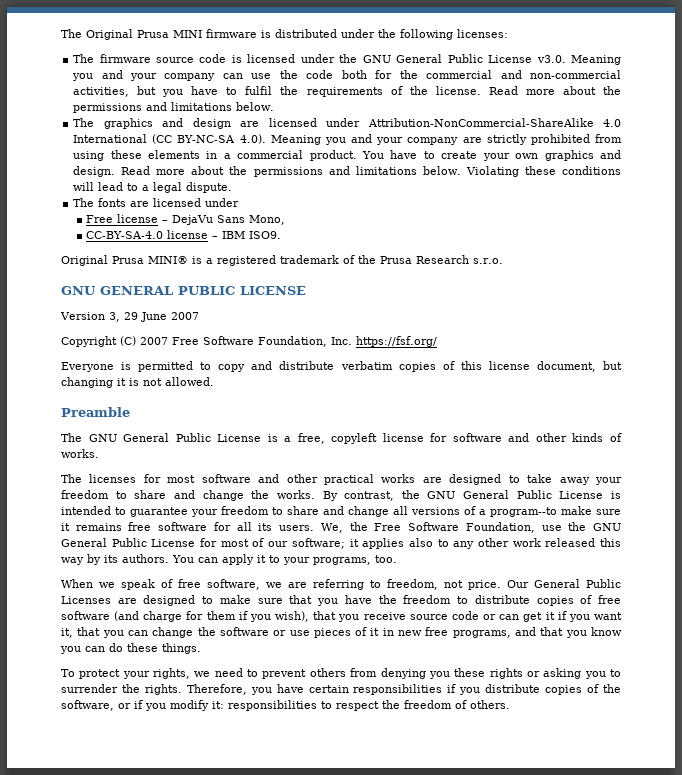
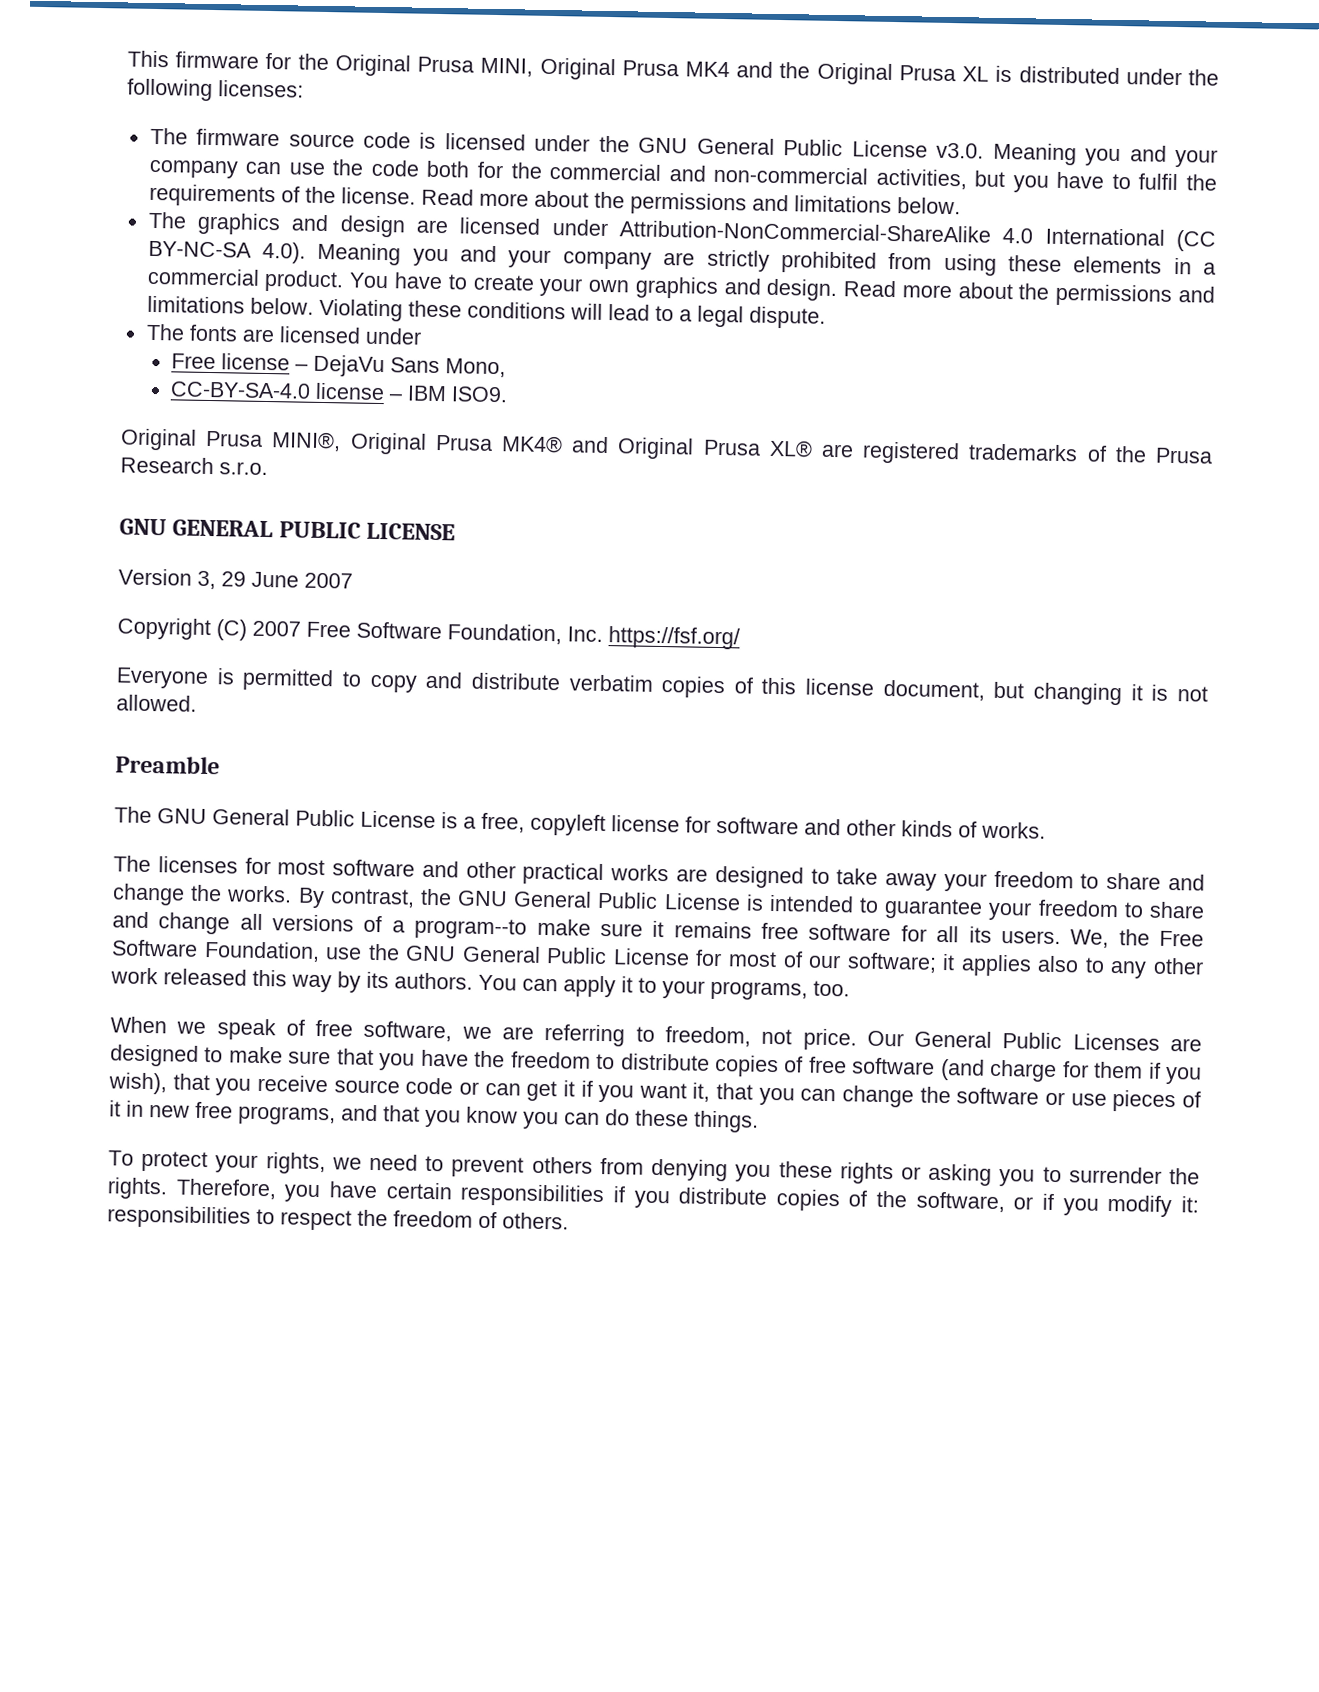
[61,29,257,40] The Original Prusa MINI firmware -> [127,50,990,85] This firmware for the Original Prusa MINI, Original Prusa MK4 and the Original Prusa XL
[148,255,339,266] MINI® is a registered trademark -> [271,431,1079,465] MINI®, Original Prusa MK4® and Original Prusa XL® are registered trademarks

